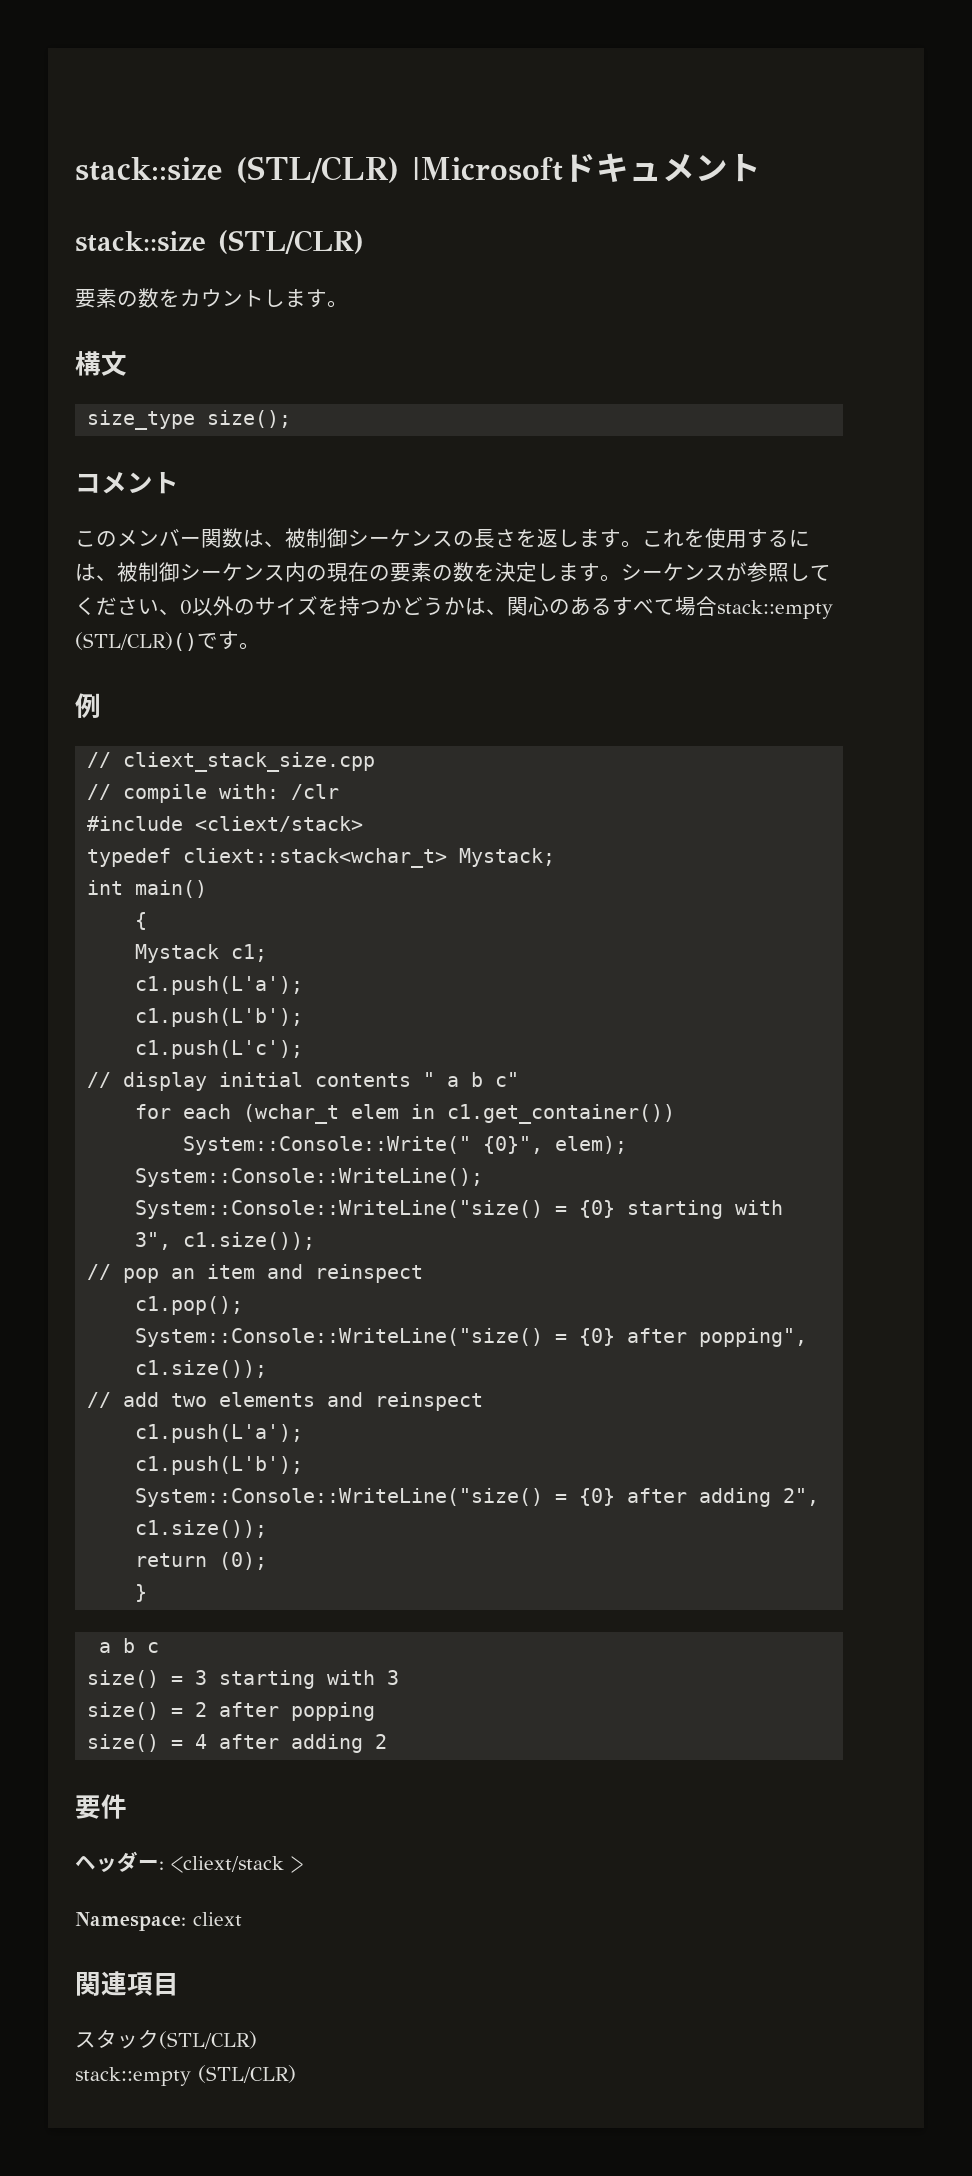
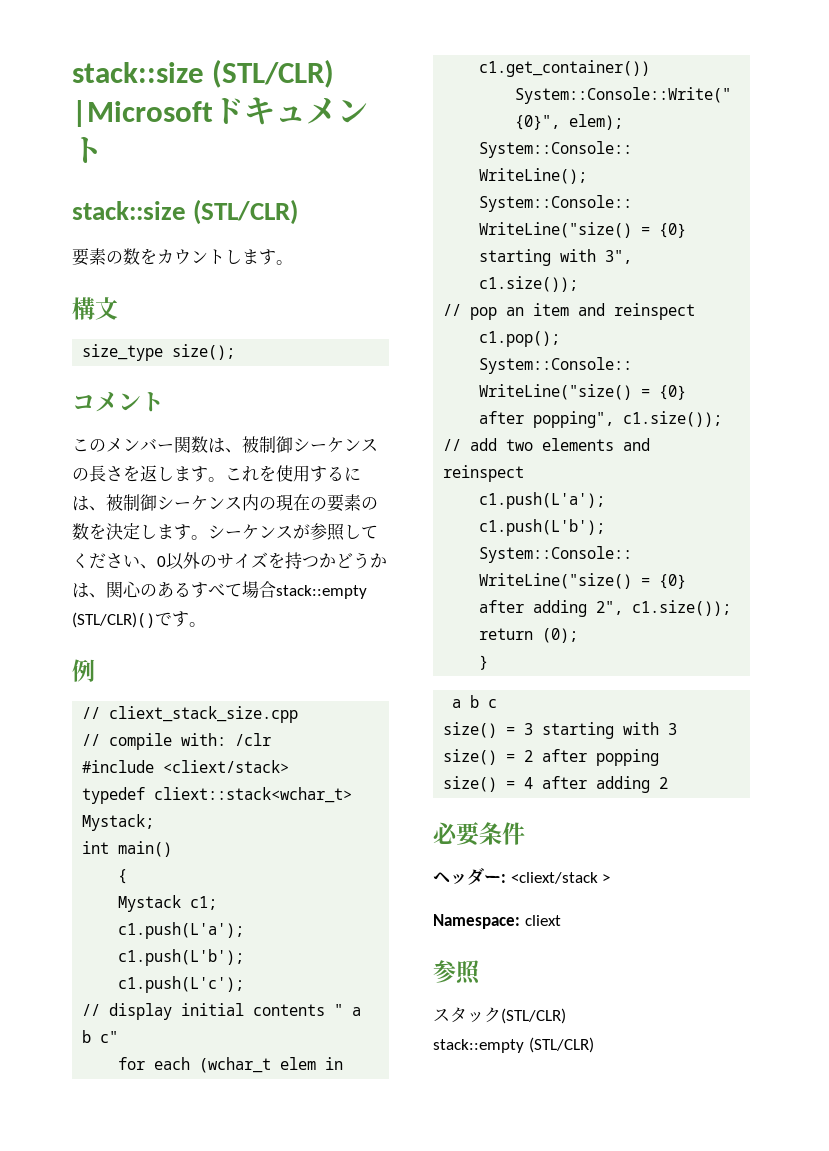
[75,1795,101,1819] 要 -> [433,822,502,846] 必要条
[75,1971,179,1996] 関連項目 -> [433,960,481,985] 参照

